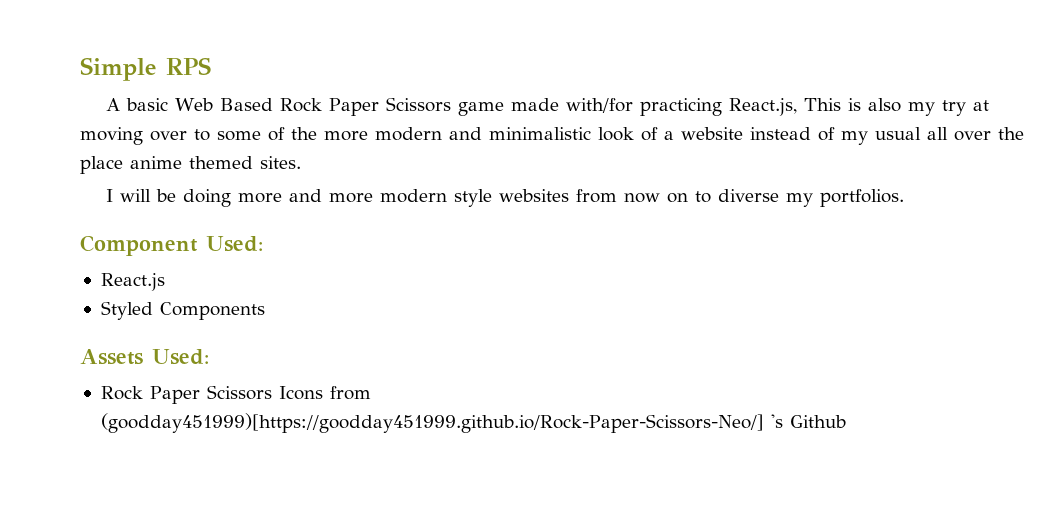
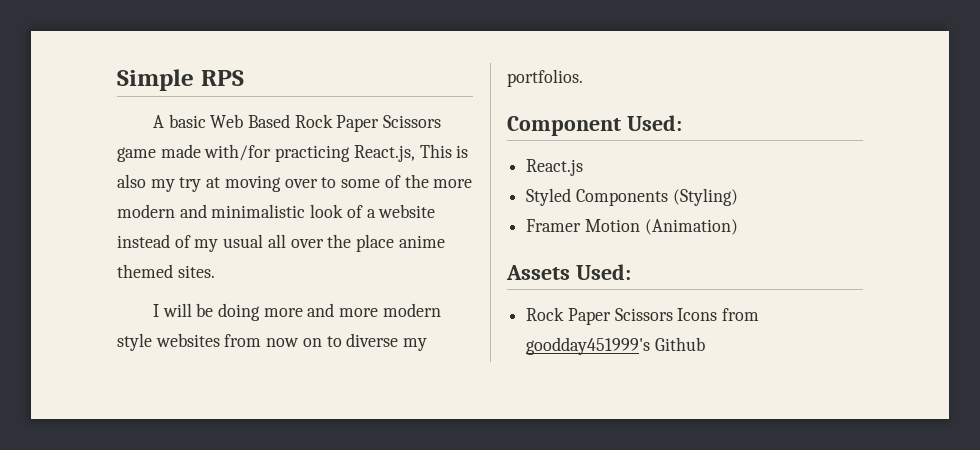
(265, 311) none -> [672,188,738,206] [526,219,738,235] (Styling) // Framer Motion (Animation)
[100,413,783,433] (goodday451999)[https://goodday451999.github.io/Rock-Paper-Scissors-Neo/] 's -> [526,337,651,355] goodday451999's

